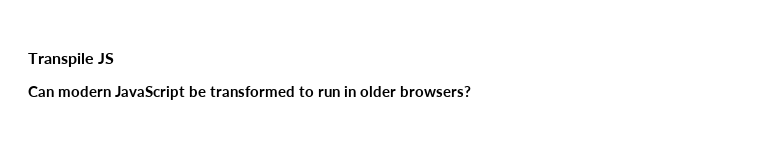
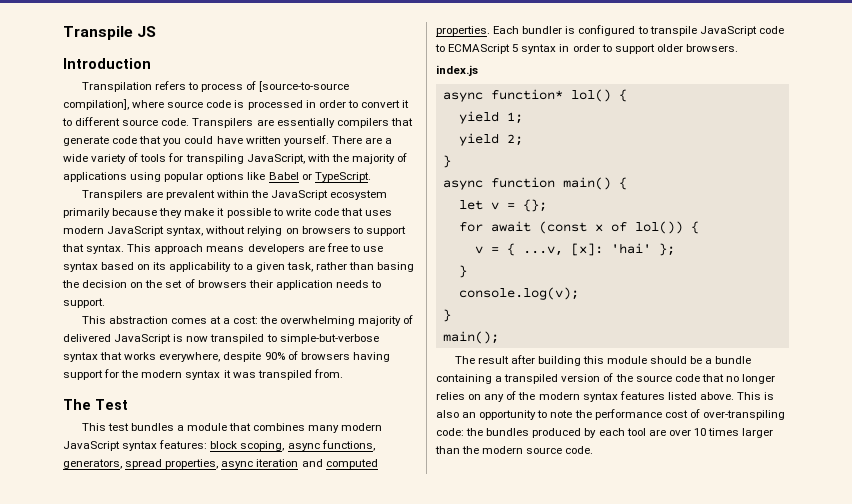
[28,86,472,100] Can modern JavaScript be transformed to run in older browsers? -> [63,58,151,69] [81,81,350,92] [63,99,410,110] [62,117,413,128] [63,135,393,146] [63,153,408,164] [63,172,371,182] [81,190,388,200] [63,208,393,218] [63,226,406,236] [62,243,383,254] [63,262,415,272] [62,279,382,290] [63,298,105,308] [81,315,414,326] [63,334,379,344] [63,351,390,362] [63,369,343,380] [63,399,128,410] [81,423,383,433] [63,440,375,451] [63,459,378,469] [436,25,784,36] [435,44,738,54] [436,65,478,76] [442,89,627,102] [458,111,523,124] [458,133,523,146] [442,155,451,168] [442,177,627,190] [458,199,547,212] [458,221,699,234] [474,243,675,256] [458,265,467,278] [458,287,579,300] [442,309,451,322] [442,331,499,344] [454,355,752,366] [436,373,776,384] [436,391,775,402] [436,409,785,420] [436,428,774,438] [435,446,594,454] Introduction // Transpilation refers to process of [source-to-source compilation], where source code is processed in order to convert it to different source code. Transpilers are essentially compilers that generate code that you could have written yourself. There are a wide variety of tools for transpiling JavaScript, with the majority of applications using popular options like Babel or TypeScript. // Transpilers are prevalent within the JavaScript ecosystem primarily because they make it possible to write code that uses modern JavaScript syntax, without relying on browsers to support that syntax. This approach means developers are free to use syntax based on its applicability to a given task, rather than basing the decision on the set of browsers their application needs to support. // This abstraction comes at a cost: the overwhelming majority of delivered JavaScript is now transpiled to simple-but-verbose syntax that works everywhere, despite 90% of browsers having support for the modern syntax it was transpiled from. // The Test // This test bundles a module that combines many modern JavaScript syntax features: block scoping, async functions, generators, spread properties, async iteration and computed properties. Each bundler is configured to transpile JavaScript code to ECMAScript 5 syntax in order to support older browsers. // index.js // async function* lol() { // yield 1; // yield 2; // } // async function main() { // let v = {}; // for await (const x of lol()) { // v = { ...v, [x]: 'hai' }; // } // console.log(v); // } // main(); // The result after building this module should be a bundle containing a transpiled version of the source code that no longer relies on any of the modern syntax features listed above. This is also an opportunity to note the performance cost of over-transpiling code: the bundles produced by each tool are over 10 times larger than the modern source code.

